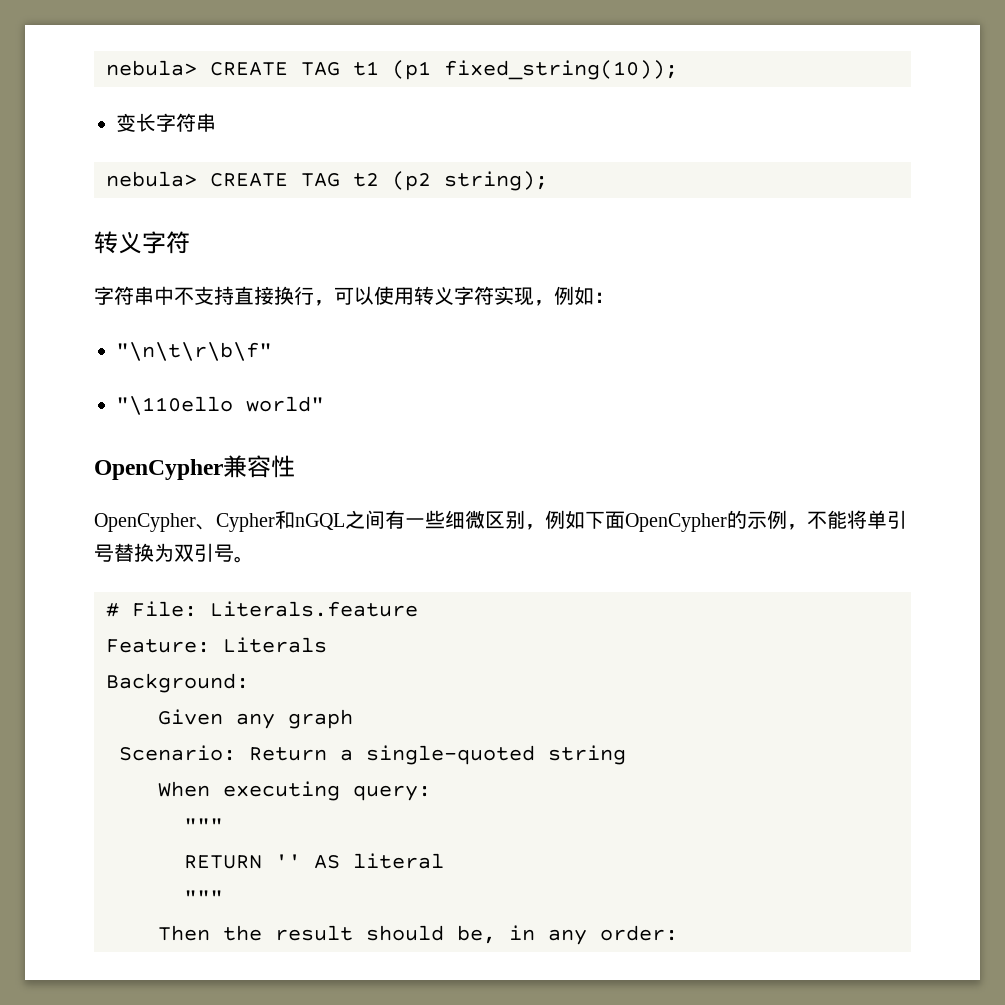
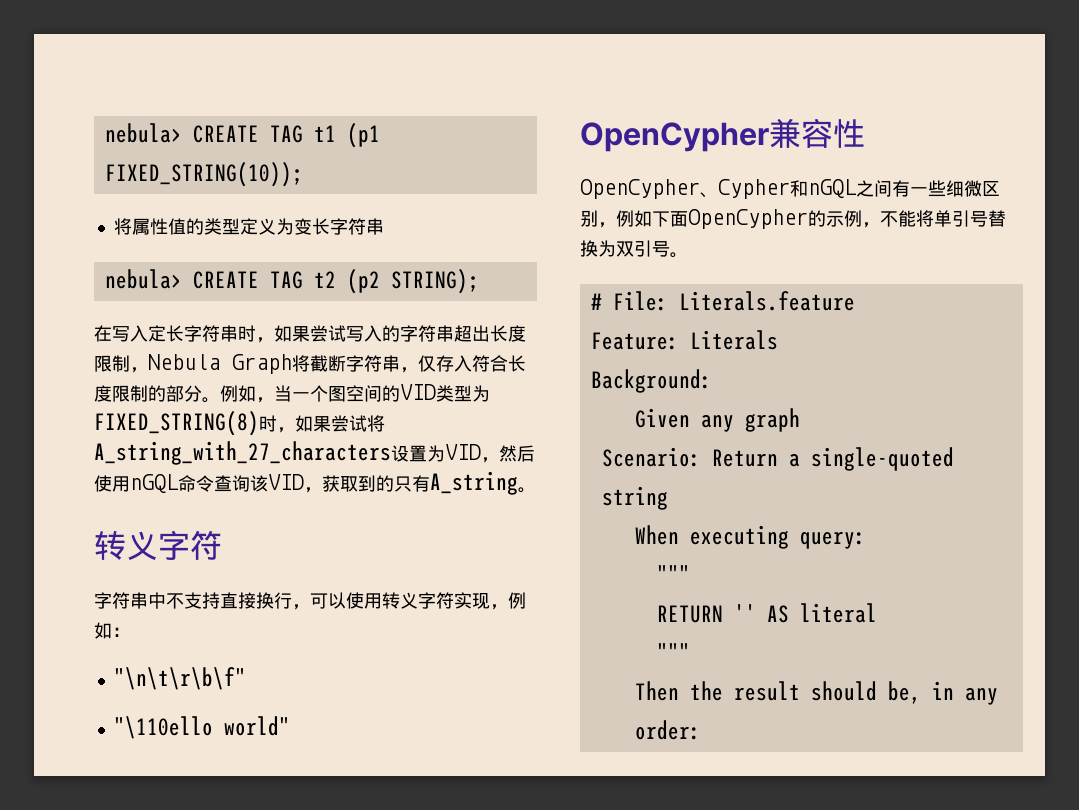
[444,60,678,80] fixed_string(10)); // -> [104,162,303,187] [113,218,294,235] FIXED_STRING(10)); // 将属性值的类型定义为
[444,171,548,191] string); -> [390,269,479,294] [94,325,526,343] [94,354,526,374] [94,384,490,403] [94,411,385,436] [94,441,535,465] [94,471,536,495] STRING); // 在写入定长字符串时，如果尝试写入的字符串超出长度限制，Nebula Graph将截断字符串，仅存入符合长度限制的部分。例如，当一个图空间的VID类型为FIXED_STRING(8)时，如果尝试将A_string_with_27_characters设置为VID，然后使用nGQL命令查询该VID，获取到的只有A_string。

